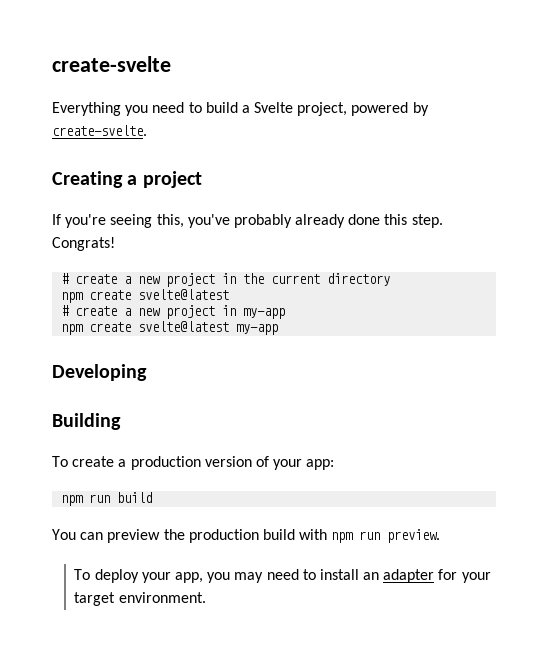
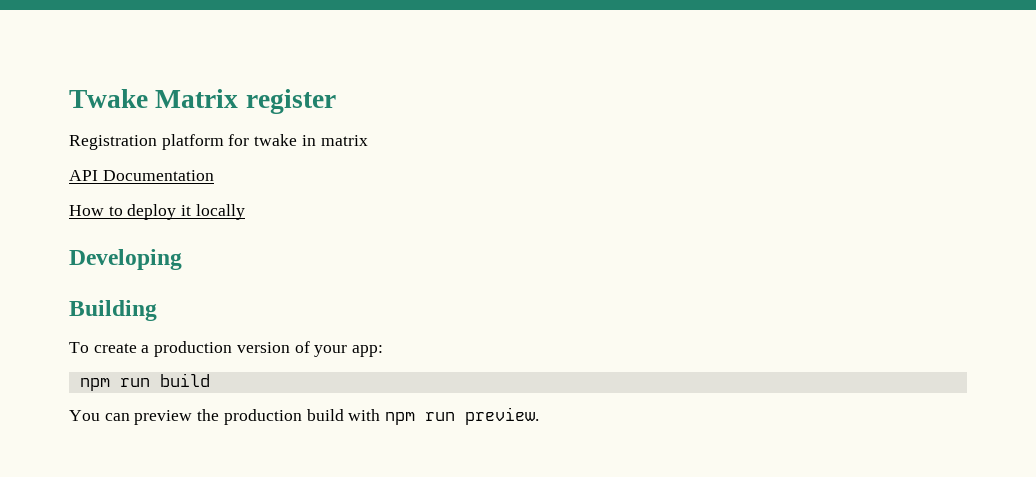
[52,56,171,72] [52,102,429,116] [52,125,147,136] [52,171,202,188] [52,214,443,228] [52,237,115,251] [61,273,391,287] [61,289,230,303] [61,305,286,319] [61,321,279,335] create-svelte // Everything you need to build a Svelte project, powered by create-svelte. // Creating a project // If you're seeing this, you've probably already done this step. Congrats! // # create a new project in the current directory // npm create svelte@latest // # create a new project in my-app // npm create svelte@latest my-app -> [69,89,336,114] [69,134,368,150] [69,170,214,181] [69,204,245,220] Twake Matrix register // Registration platform for twake in matrix // API Documentation // How to deploy it locally
[74,569,491,583] [74,592,206,606] // To deploy your app, you may need to install an adapter for your target environment. -> (540, 416) none

